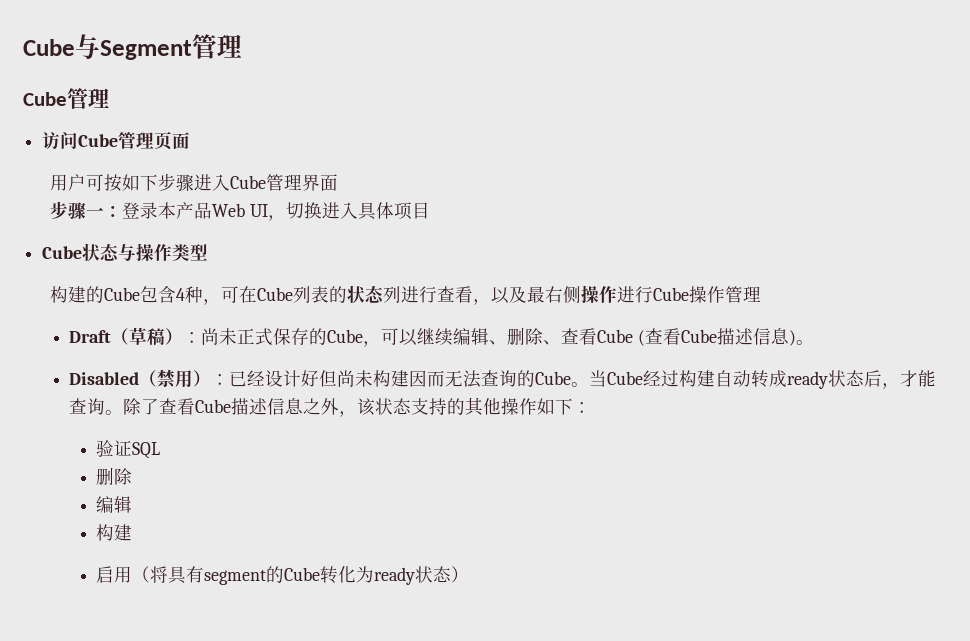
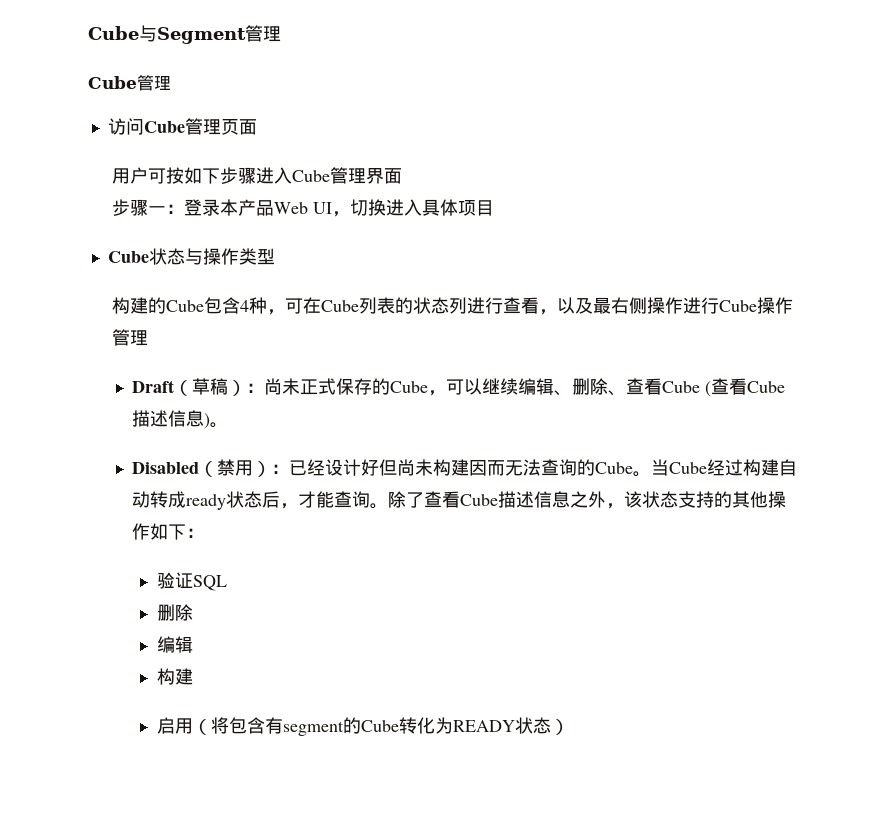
[168,566,188,584] 具 -> [228,717,265,734] 包含
[374,567,416,585] ready -> [452,720,515,732] READY

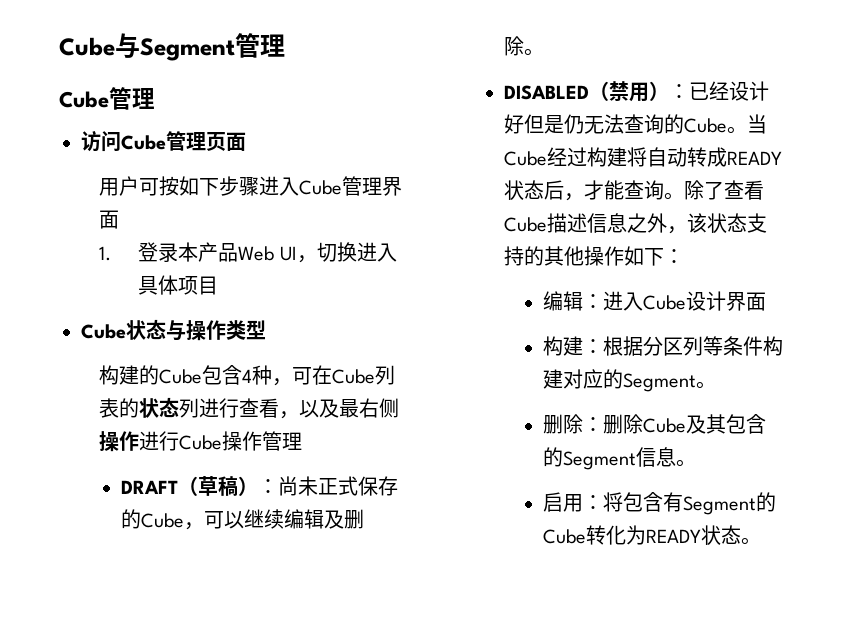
[112,199,185,216] 步骤一： -> [98,246,111,261] 1.
[132,380,175,393] Draft -> [120,480,178,494] DRAFT
[554,378,786,397] [132,410,229,429] [132,462,200,474] 、删除、查看Cube (查看Cube描述信息)。 // Disabled -> [323,509,364,529] [503,36,544,56] [503,85,589,100] 及删除。 // DISABLED
[397,459,506,476] 尚未构建因而 -> [543,114,584,134] 是仍
(780, 467) none -> [626,147,647,167] 将
[186,494,227,510] ready -> [726,151,782,165] READY
[156,572,227,591] [156,604,193,621] [156,636,193,653] [156,668,193,685] 验证SQL // 删除 // 编辑 // 构建 -> [543,291,767,311] [543,336,784,356] [543,369,717,392] [543,414,767,434] [543,447,697,470] 编辑：进入Cube设计界面 // 构建：根据分区列等条件构建对应的Segment。 // 删除：删除Cube及其包含的Segment信息。
[192,719,211,735] （ -> [583,495,604,510] ：
[282,721,344,736] segment -> [683,496,757,515] Segment
[550,719,569,735] ） -> [741,537,762,545] 。

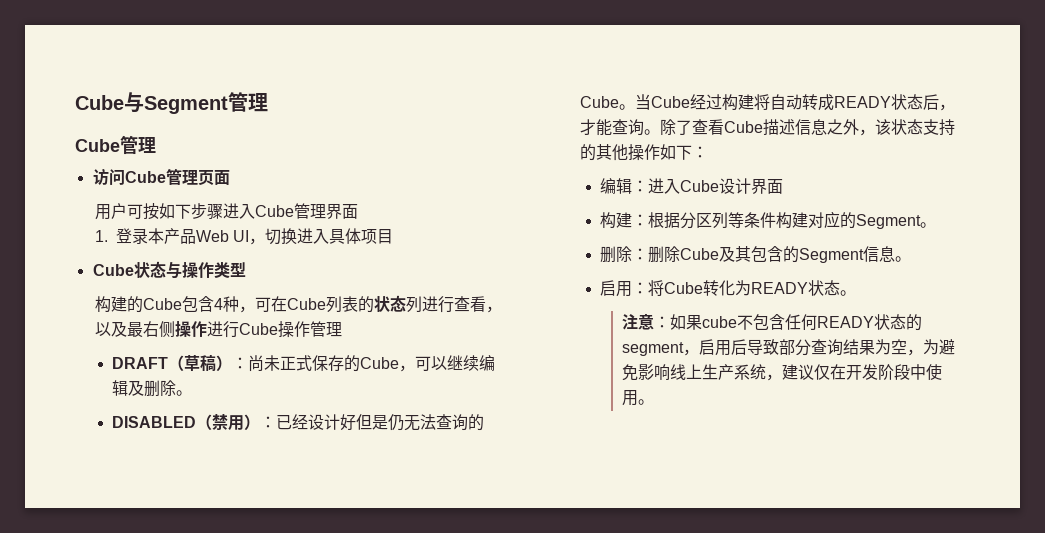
[623,492,777,515] 包含有Segment的 -> (665, 288) none
(762, 541) none -> [622,314,923,331] [622,339,956,356] [622,364,943,381] [622,390,655,406] // 注意：如果cube不包含任何READY状态的segment，启用后导致部分查询结果为空，为避免影响线上生产系统，建议仅在开发阶段中使用。

